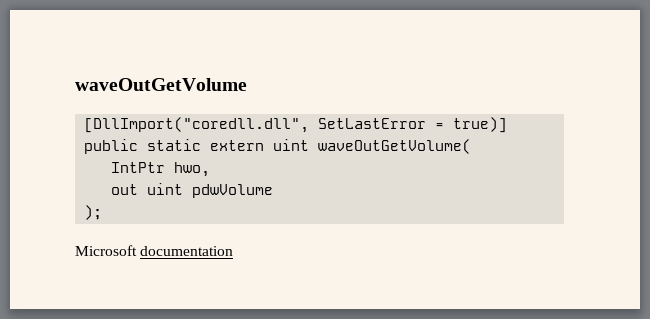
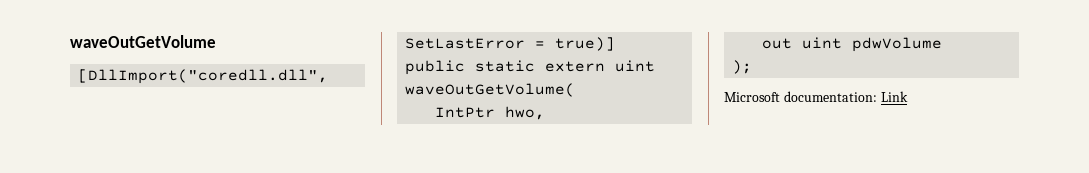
[140,246,234,256] documentation -> [783,91,908,102] documentation: Link

